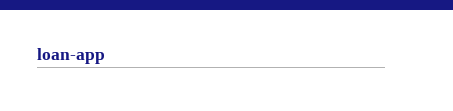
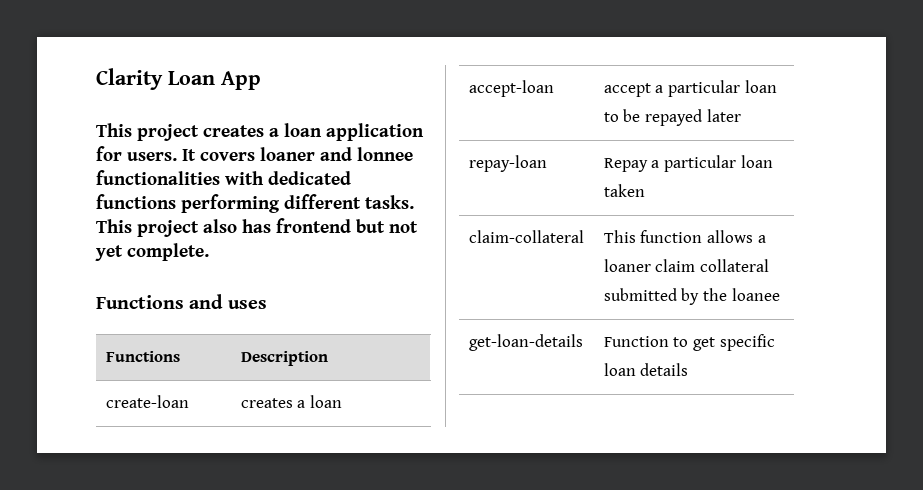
[37,48,105,64] loan-app -> [96,68,261,90] [96,123,424,141] [96,146,413,161] [96,170,351,185] [96,194,414,213] [96,218,418,237] [95,243,209,261] [96,294,267,309] [105,351,180,362] [240,351,328,366] [105,395,189,408] [240,395,342,408] [468,80,554,97] [603,80,777,97] [603,109,741,126] [468,155,547,172] [603,155,773,172] [603,184,645,197] [468,230,584,243] [603,230,766,243] [603,259,769,272] [603,288,780,305] [468,334,583,351] [603,334,775,351] [603,363,689,376] Clarity Loan App // This project creates a loan application for users. It covers loaner and lonnee functionalities with dedicated functions performing different tasks. This project also has frontend but not yet complete. // Functions and uses // Functions | Description // create-loan | creates a loan // accept-loan | accept a particular loan to be repayed later // repay-loan | Repay a particular loan taken // claim-collateral | This function allows a loaner claim collateral submitted by the loanee // get-loan-details | Function to get specific loan details

